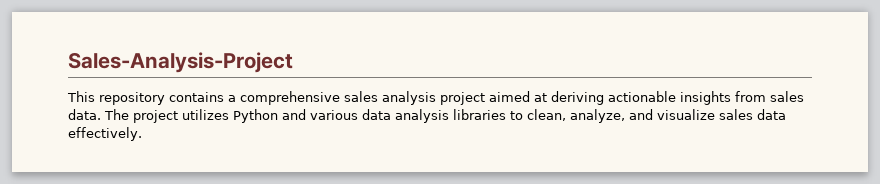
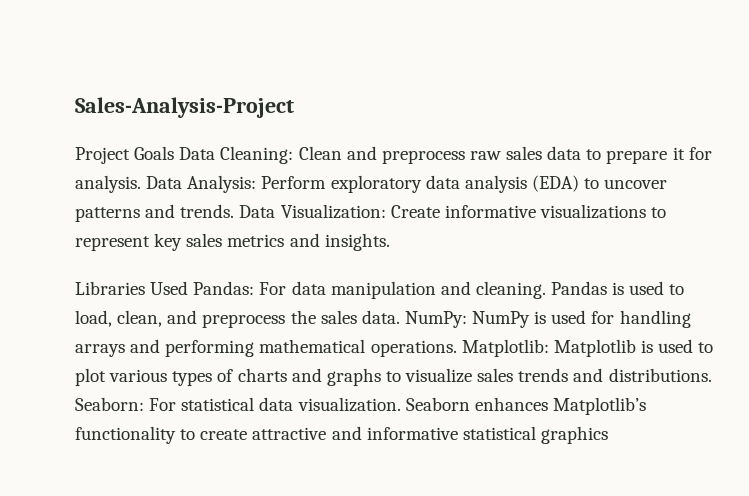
[67,91,804,105] [68,109,786,123] [68,127,142,141] This repository contains a comprehensive sales analysis project aimed at deriving actionable insights from sales data. The project utilizes Python and various data analysis libraries to clean, analyze, and visualize sales data effectively. -> [75,146,712,164] [75,175,668,193] [75,204,667,222] [75,233,390,251] [75,281,685,299] [75,310,691,328] [75,339,714,357] [75,368,712,386] [75,397,646,415] [75,426,608,444] Project Goals Data Cleaning: Clean and preprocess raw sales data to prepare it for analysis. Data Analysis: Perform exploratory data analysis (EDA) to uncover patterns and trends. Data Visualization: Create informative visualizations to represent key sales metrics and insights. // Libraries Used Pandas: For data manipulation and cleaning. Pandas is used to load, clean, and preprocess the sales data. NumPy: NumPy is used for handling arrays and performing mathematical operations. Matplotlib: Matplotlib is used to plot various types of charts and graphs to visualize sales trends and distributions. Seaborn: For statistical data visualization. Seaborn enhances Matplotlib’s functionality to create attractive and informative statistical graphics

